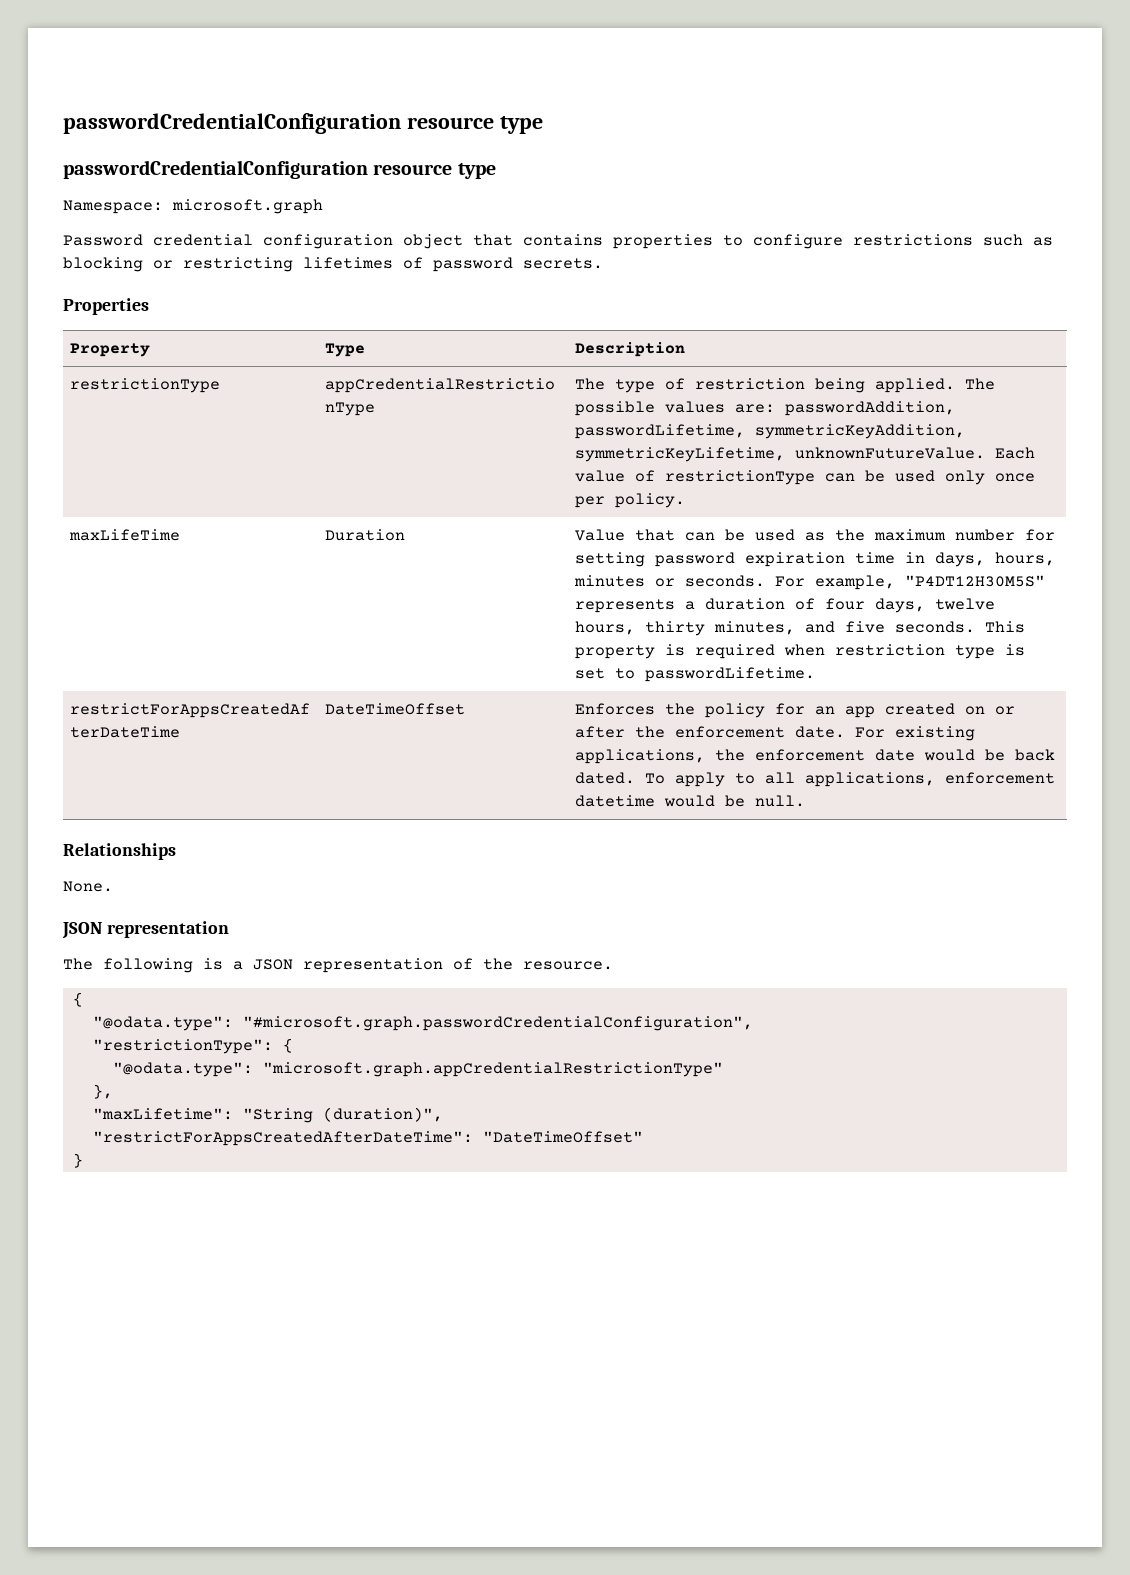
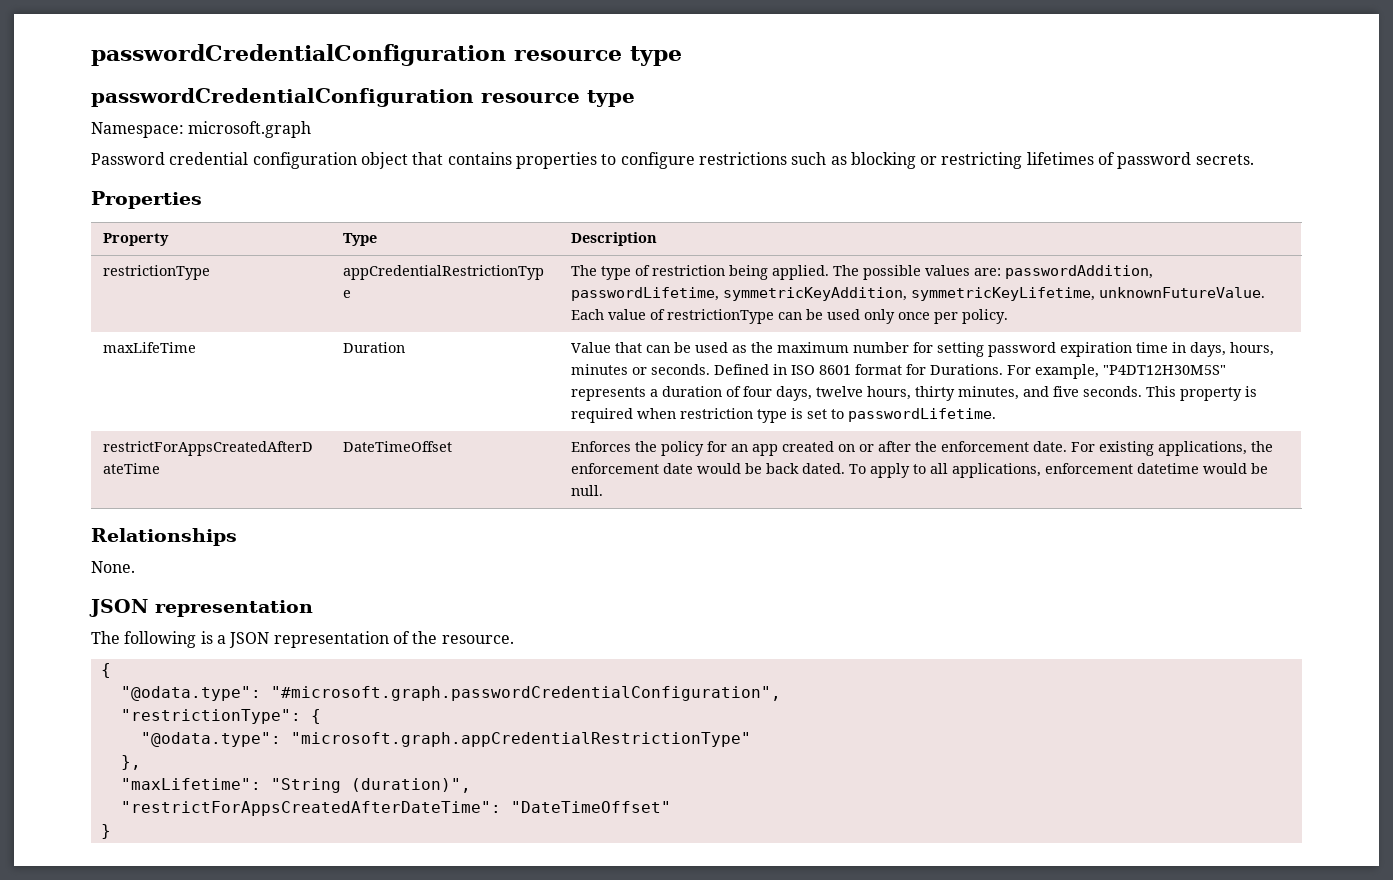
(765, 581) none -> [713,364,1003,375] Defined in ISO 8601 format for Durations.

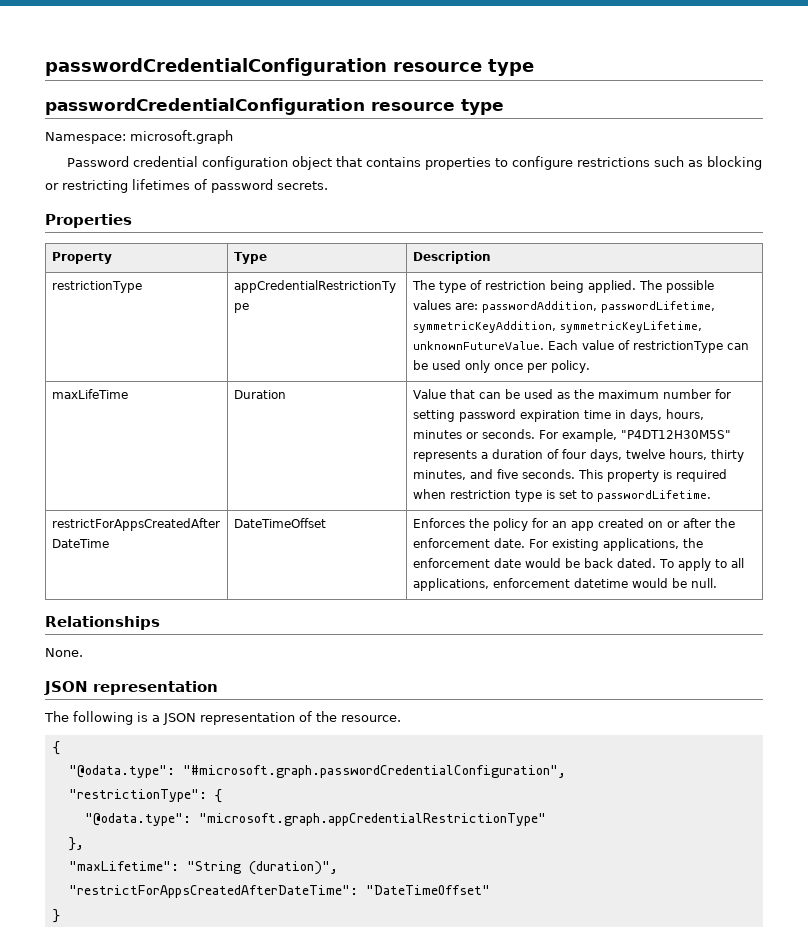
[713,364,1003,375] Defined in ISO 8601 format for Durations. -> (536, 434) none

